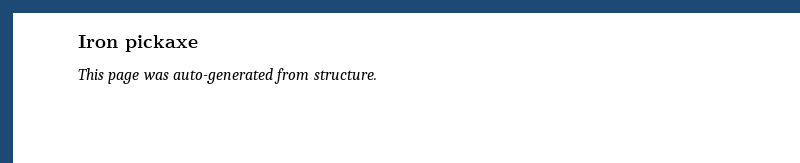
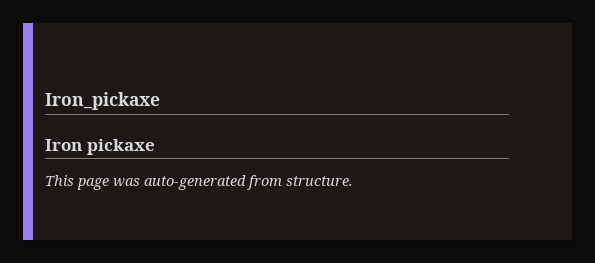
(78, 41) none -> [45,92,160,110] Iron_pickaxe //

